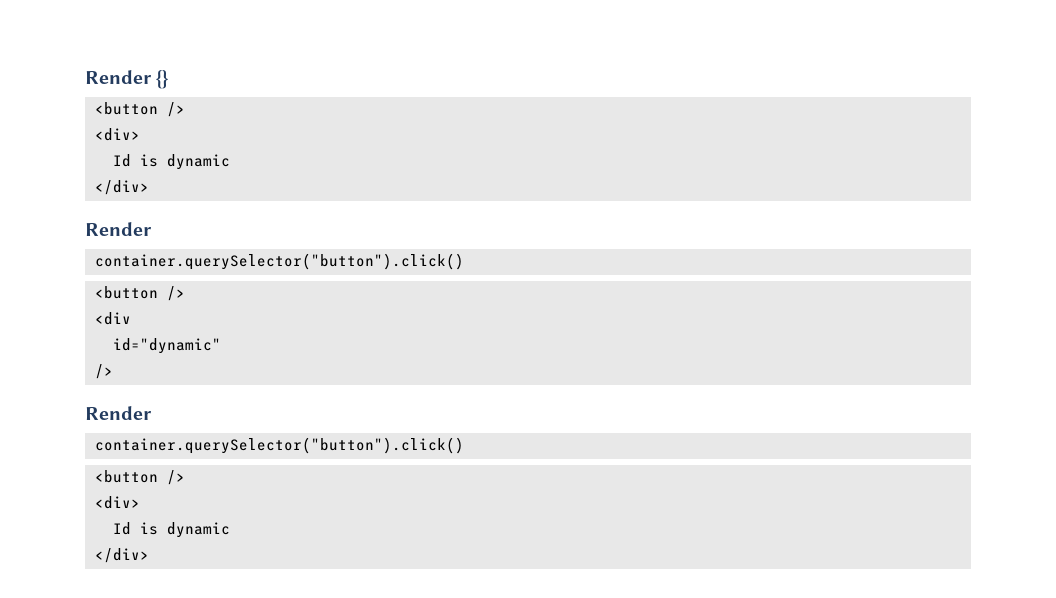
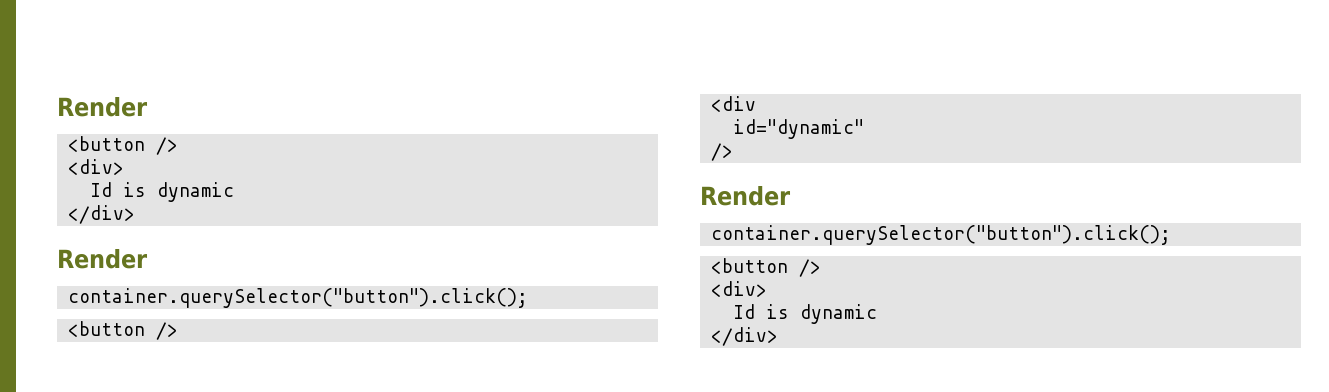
[85,70,170,89] Render {} -> [57,97,148,117] Render
[94,253,464,270] container.querySelector("button").click() -> [68,288,529,308] container.querySelector("button").click();
[94,437,464,454] container.querySelector("button").click() -> [711,225,1172,245] container.querySelector("button").click();

